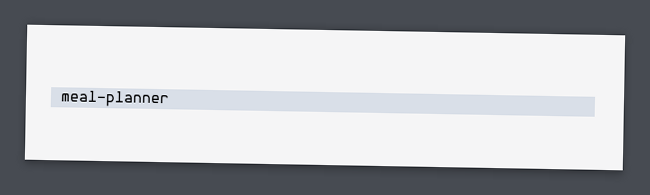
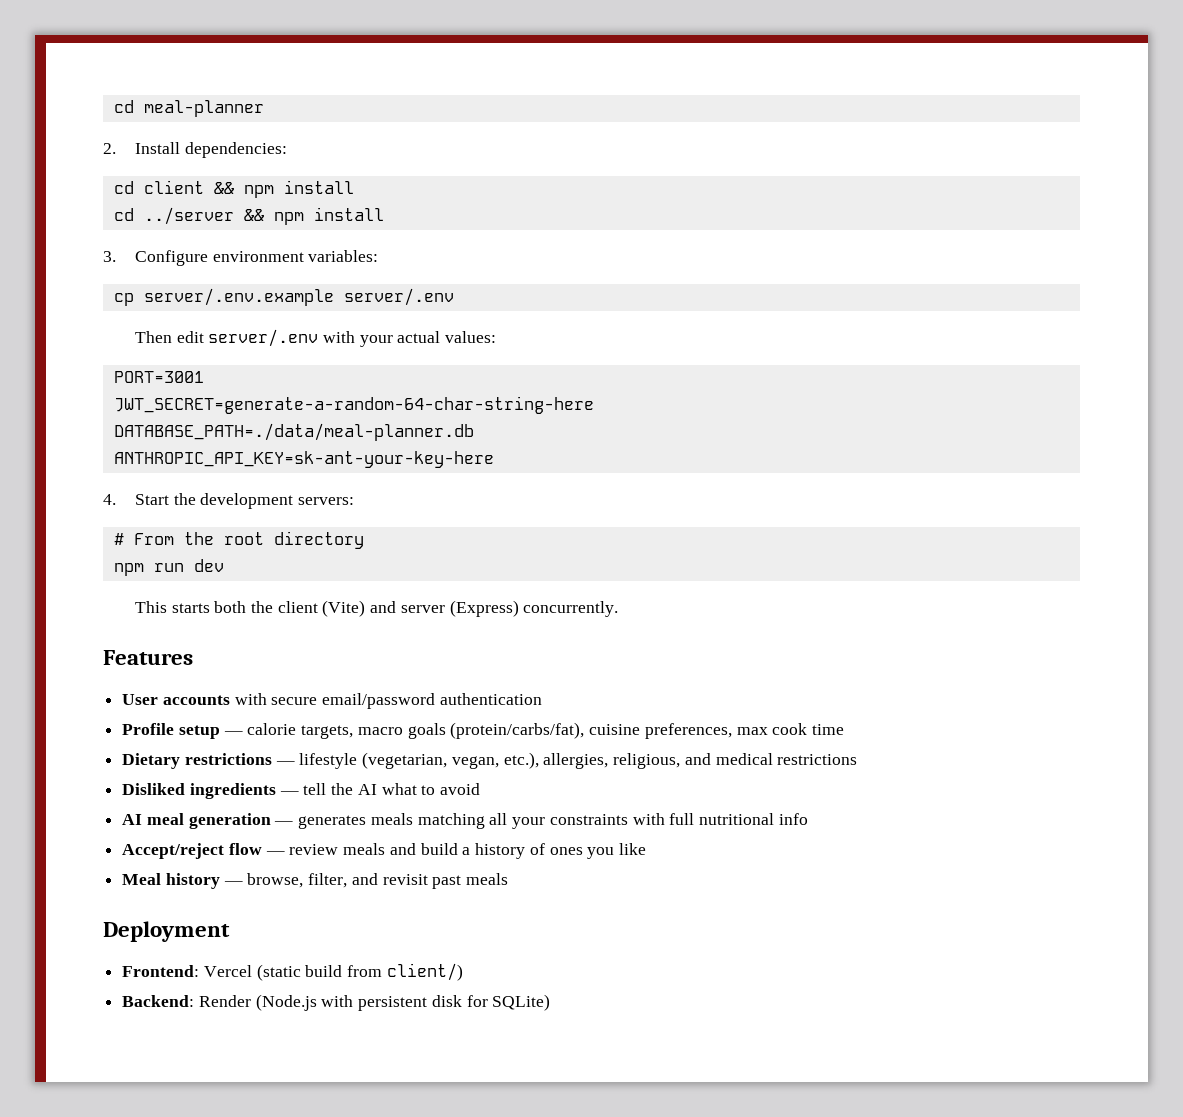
(59, 99) none -> [113,100,134,113] cd
(170, 99) none -> [103,142,287,158] [113,180,354,198] [113,207,384,225] [103,250,379,266] [113,288,454,306] [134,329,497,347] [113,371,204,383] [113,396,594,414] [113,423,474,441] [113,451,494,468] [103,493,355,509] [113,531,364,549] [113,559,224,576] [134,600,619,617] [103,650,193,665] [122,693,542,709] [122,722,844,739] [122,752,858,769] [122,783,481,799] [122,813,808,829] [122,843,646,859] [122,873,509,889] [103,921,230,942] [122,963,463,981] [122,994,551,1011] // 2. Install dependencies: // cd client && npm install // cd ../server && npm install // 3. Configure environment variables: // cp server/.env.example server/.env // Then edit server/.env with your actual values: // PORT=3001 // JWT_SECRET=generate-a-random-64-char-string-here // DATABASE_PATH=./data/meal-planner.db // ANTHROPIC_API_KEY=sk-ant-your-key-here // 4. Start the development servers: // # From the root directory // npm run dev // This starts both the client (Vite) and server (Express) concurrently. // Features // User accounts with secure email/password authentication // Profile setup — calorie targets, macro goals (protein/carbs/fat), cuisine preferences, max cook time // Dietary restrictions — lifestyle (vegetarian, vegan, etc.), allergies, religious, and medical restrictions // Disliked ingredients — tell the AI what to avoid // AI meal generation — generates meals matching all your constraints with full nutritional info // Accept/reject flow — review meals and build a history of ones you like // Meal history — browse, filter, and revisit past meals // Deployment // Frontend: Vercel (static build from client/) // Backend: Render (Node.js with persistent disk for SQLite)

